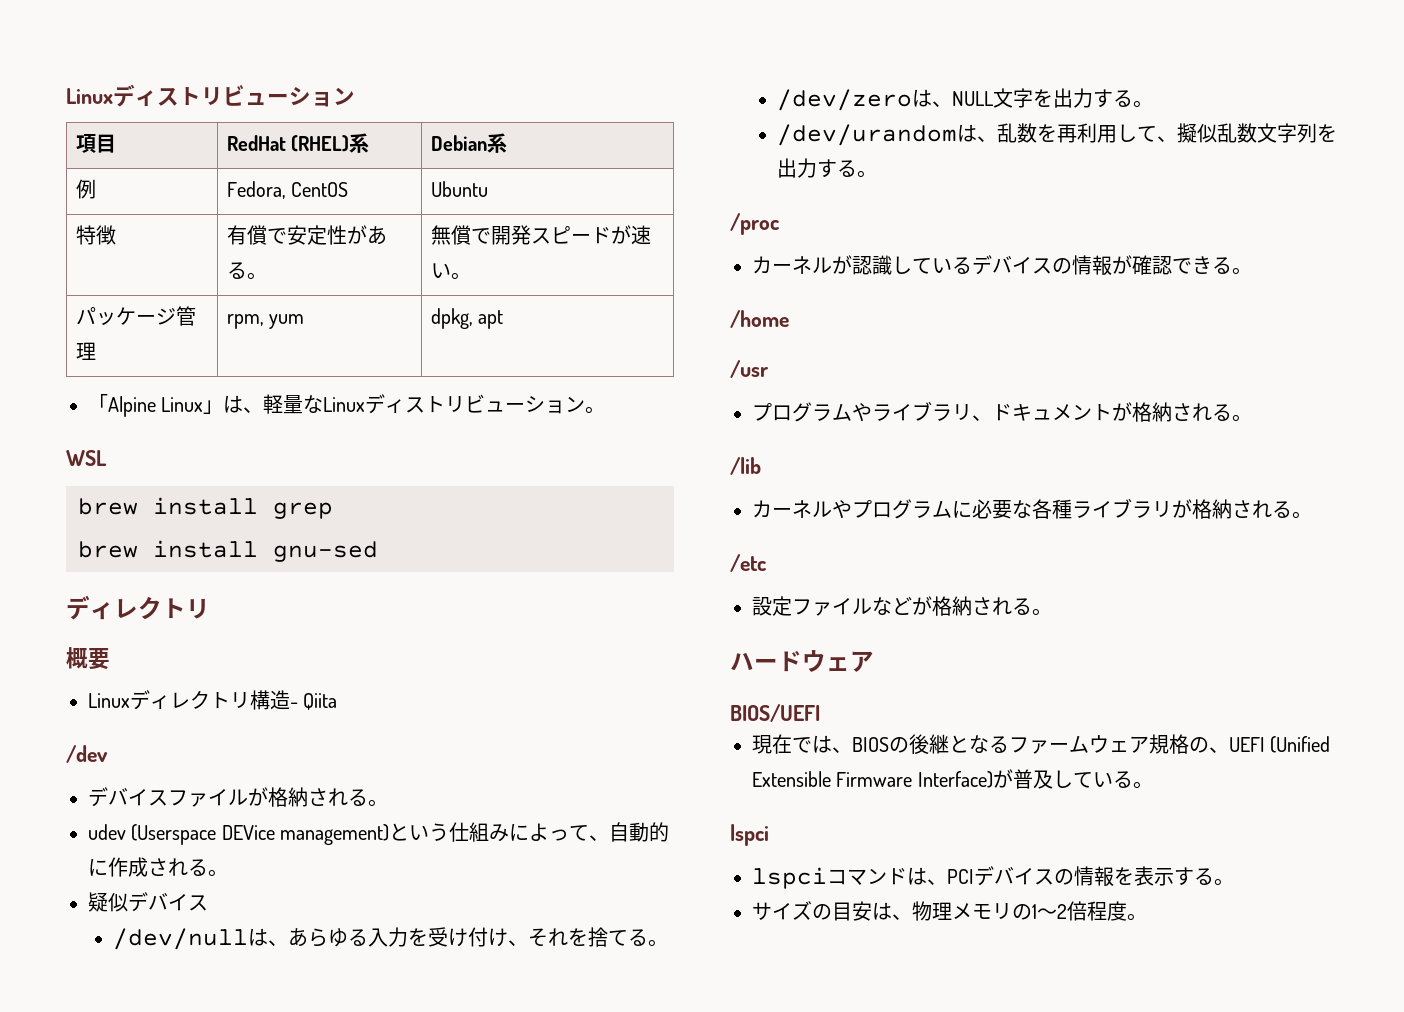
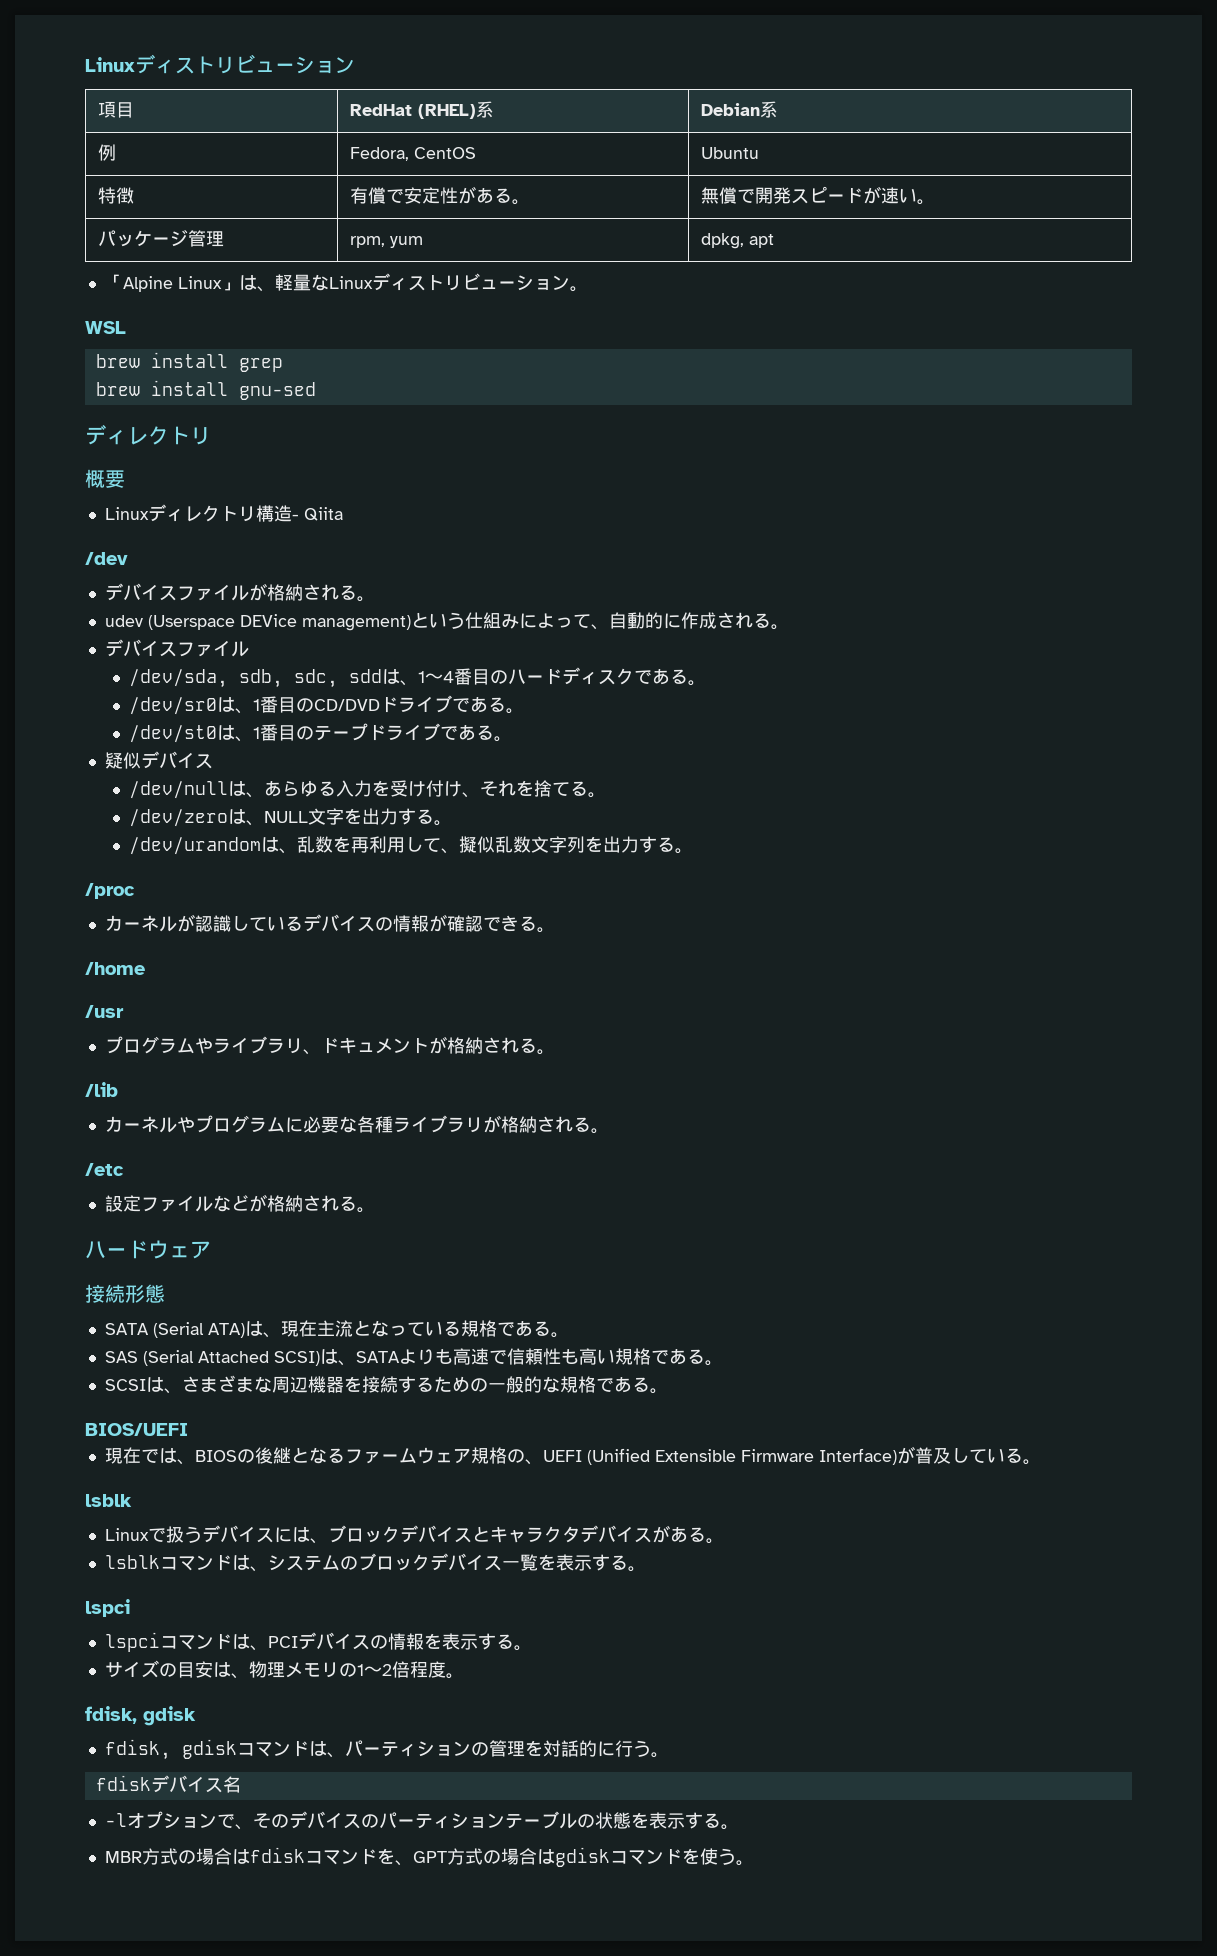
(228, 873) none -> [104,639,249,657] [129,667,707,688] [129,695,525,715] [129,723,513,743] // デバイスファイル // /dev/sda, sdb, sdc, sddは、1〜4番目のハードディスクである。 // /dev/sr0は、1番目のCD/DVDドライブである。 // /dev/st0は、1番目のテープドライブである。
(874, 661) none -> [85,1284,165,1303] [104,1320,569,1338] [104,1348,723,1366] [104,1375,668,1394] // 接続形態 // SATA (Serial ATA)は、現在主流となっている規格である。 // SAS (Serial Attached SCSI)は、SATAよりも高速で信頼性も高い規格である。 // SCSIは、さまざまな周辺機器を接続するための一般的な規格である。
(1153, 785) none -> [85,1494,132,1507] [104,1525,724,1544] [104,1553,646,1572] // lsblk // Linuxで扱うデバイスには、ブロックデバイスとキャラクタデバイスがある。 // lsblkコマンドは、システムのブロックデバイス一覧を表示する。
(1147, 917) none -> [85,1706,196,1726] [104,1739,669,1760] [95,1775,241,1793] [104,1811,739,1830] [104,1847,754,1867] // fdisk, gdisk // fdisk, gdiskコマンドは、パーティションの管理を対話的に行う。 // fdiskデバイス名 // -lオプションで、そのデバイスのパーティションテーブルの状態を表示する。 // MBR方式の場合はfdiskコマンドを、GPT方式の場合はgdiskコマンドを使う。

